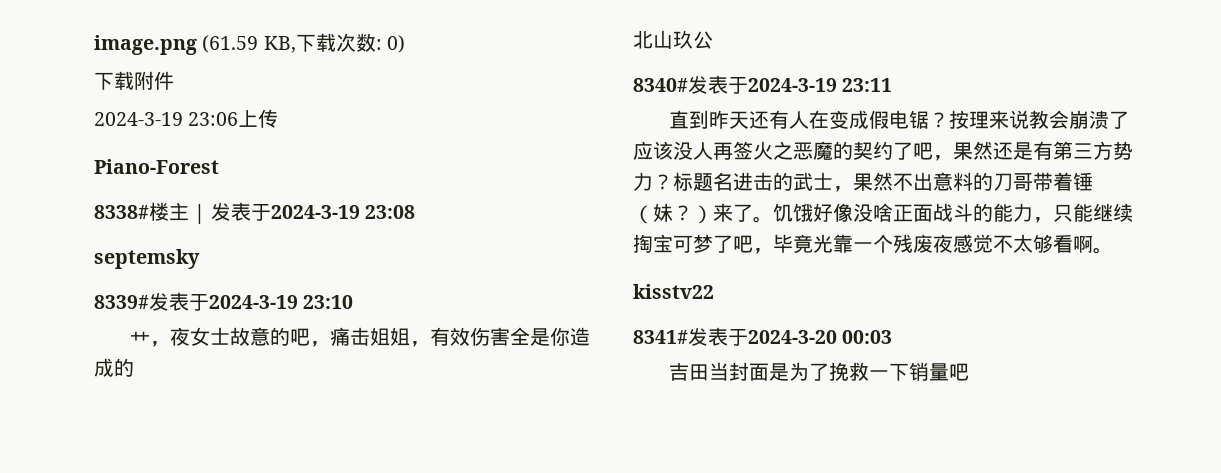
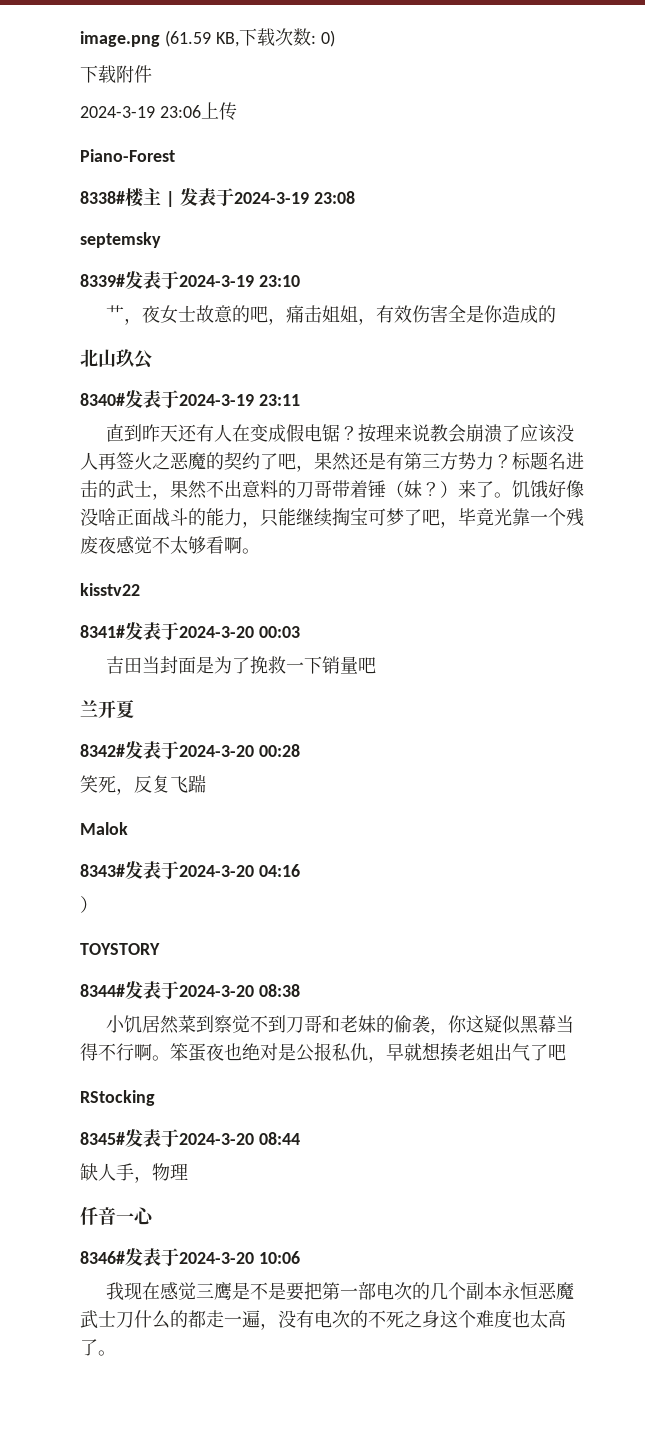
(970, 372) none -> [80,700,134,718] [80,741,300,759] [80,774,206,795] [80,822,128,835] [80,861,300,879] [80,896,98,913] [80,943,160,955] [80,981,300,999] [105,1014,574,1035] [80,1042,566,1063] [80,1090,155,1106] [80,1129,300,1147] [80,1163,188,1183] [80,1207,155,1225] [80,1248,300,1266] [105,1282,574,1301] [80,1310,566,1330] [80,1339,116,1356] // 兰开夏 // 8342#发表于2024-3-20 00:28 // 笑死，反复飞踹 // Malok // 8343#发表于2024-3-20 04:16 // ） // TOYSTORY // 8344#发表于2024-3-20 08:38 // 小饥居然菜到察觉不到刀哥和老妹的偷袭，你这疑似黑幕当得不行啊。笨蛋夜也绝对是公报私仇，早就想揍老姐出气了吧 // RStocking // 8345#发表于2024-3-20 08:44 // 缺人手，物理 // 仟音一心 // 8346#发表于2024-3-20 10:06 // 我现在感觉三鹰是不是要把第一部电次的几个副本永恒恶魔武士刀什么的都走一遍，没有电次的不死之身这个难度也太高了。

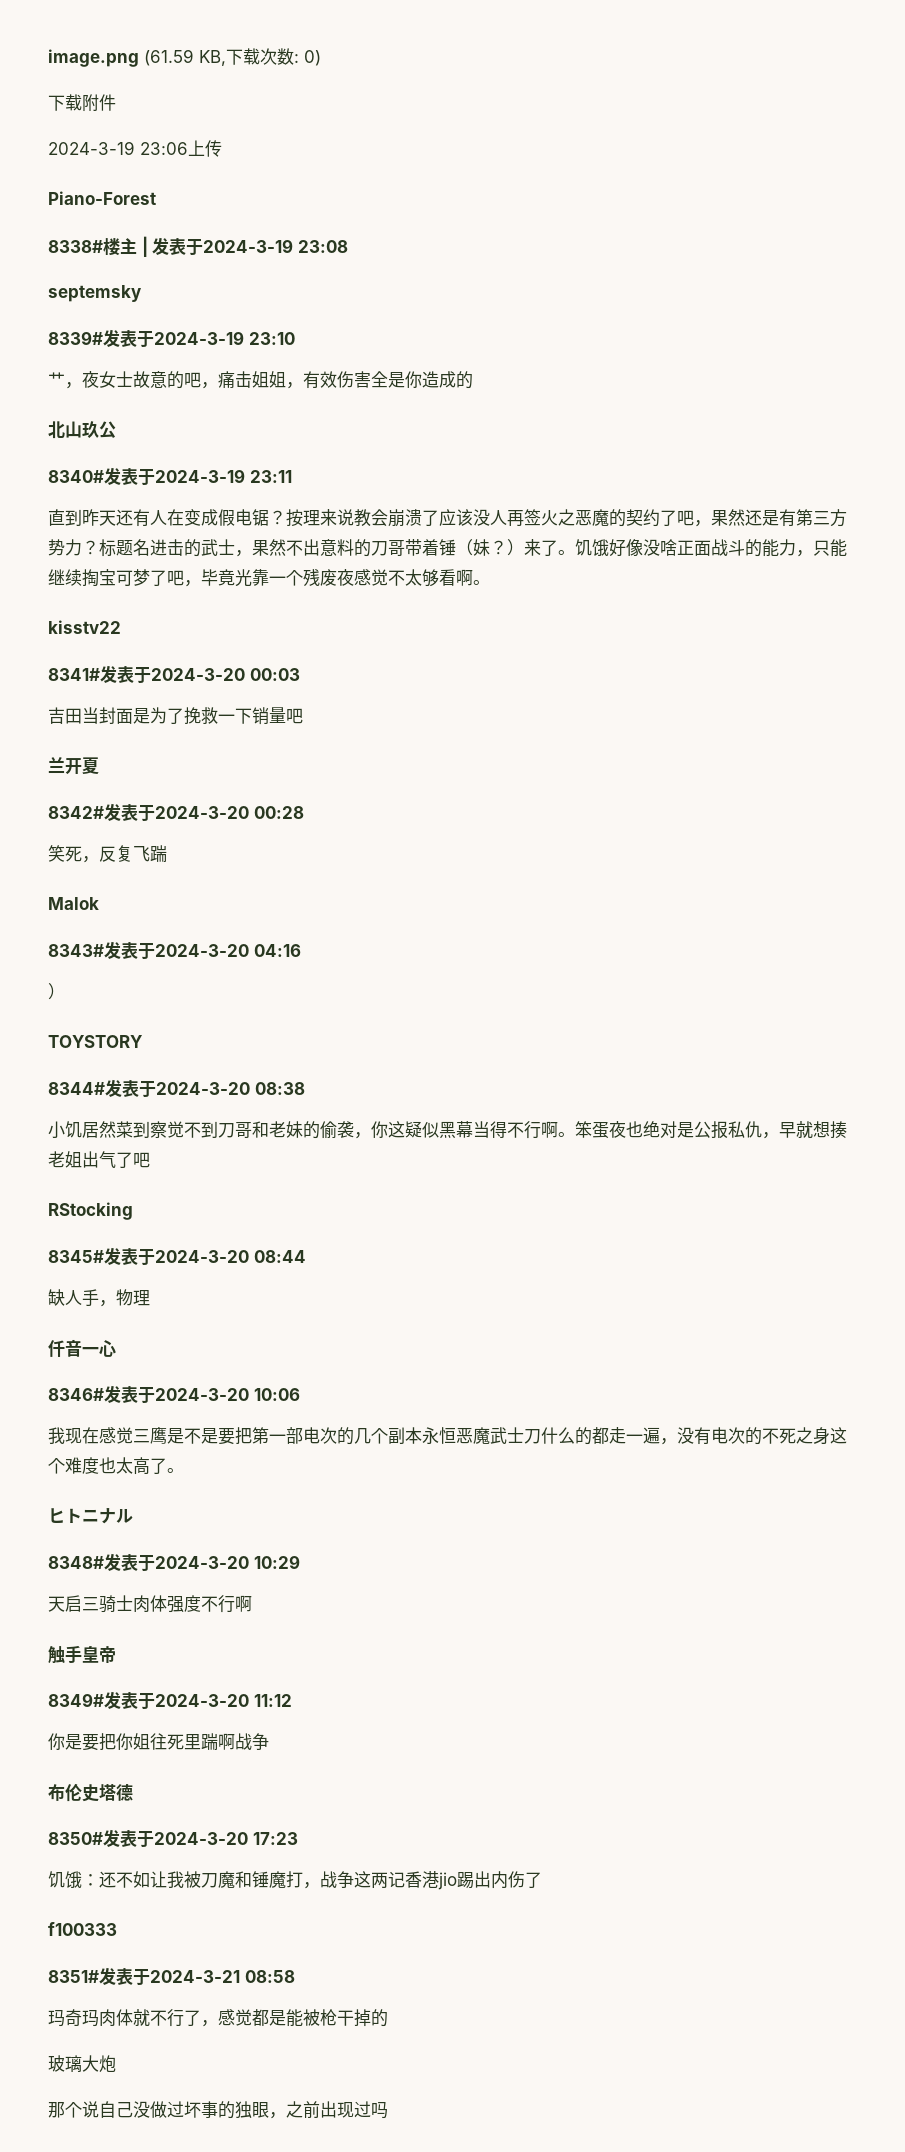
(116, 1353) none -> [48,1508,133,1524] [48,1553,300,1571] [48,1595,252,1613] [48,1645,116,1663] [48,1691,292,1709] [48,1733,269,1751] [48,1783,133,1802] [48,1829,298,1847] [48,1871,542,1890] [48,1922,117,1936] [48,1967,295,1985] [48,2009,388,2027] [48,2055,116,2073] [48,2101,388,2119] // ヒトニナル // 8348#发表于2024-3-20 10:29 // 天启三骑士肉体强度不行啊 // 触手皇帝 // 8349#发表于2024-3-20 11:12 // 你是要把你姐往死里踹啊战争 // 布伦史塔德 // 8350#发表于2024-3-20 17:23 // 饥饿：还不如让我被刀魔和锤魔打，战争这两记香港jio踢出内伤了 // f100333 // 8351#发表于2024-3-21 08:58 // 玛奇玛肉体就不行了，感觉都是能被枪干掉的 // 玻璃大炮 // 那个说自己没做过坏事的独眼，之前出现过吗

